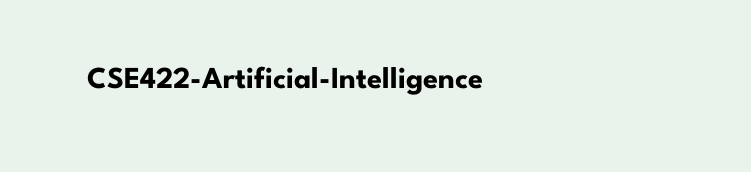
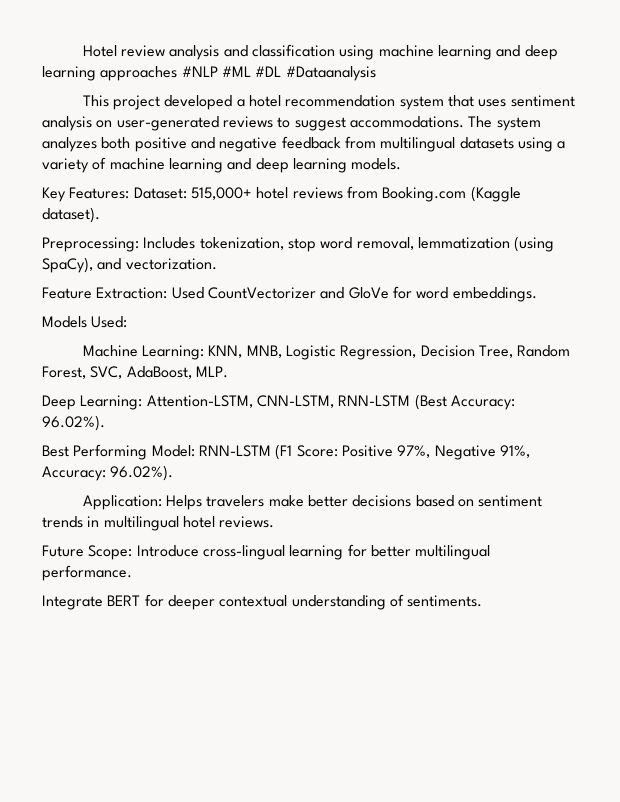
[87,66,483,95] CSE422-Artificial-Intelligence -> [82,44,558,60] [42,66,376,81] [82,95,575,110] [42,116,541,131] [42,136,566,152] [42,157,402,173] [42,186,521,202] [42,207,100,223] [42,236,555,252] [42,257,217,273] [42,286,537,302] [42,316,128,328] [82,345,571,360] [42,366,228,379] [42,394,515,410] [42,415,105,431] [42,444,530,460] [42,465,174,481] [82,495,543,510] [42,516,275,531] [42,544,491,560] [42,565,132,581] [42,594,483,610] Hotel review analysis and classification using machine learning and deep learning approaches #NLP #ML #DL #Dataanalysis // This project developed a hotel recommendation system that uses sentiment analysis on user-generated reviews to suggest accommodations. The system analyzes both positive and negative feedback from multilingual datasets using a variety of machine learning and deep learning models. // Key Features: Dataset: 515,000+ hotel reviews from Booking.com (Kaggle dataset). // Preprocessing: Includes tokenization, stop word removal, lemmatization (using SpaCy), and vectorization. // Feature Extraction: Used CountVectorizer and GloVe for word embeddings. // Models Used: // Machine Learning: KNN, MNB, Logistic Regression, Decision Tree, Random Forest, SVC, AdaBoost, MLP. // Deep Learning: Attention-LSTM, CNN-LSTM, RNN-LSTM (Best Accuracy: 96.02%). // Best Performing Model: RNN-LSTM (F1 Score: Positive 97%, Negative 91%, Accuracy: 96.02%). // Application: Helps travelers make better decisions based on sentiment trends in multilingual hotel reviews. // Future Scope: Introduce cross-lingual learning for better multilingual performance. // Integrate BERT for deeper contextual understanding of sentiments.

